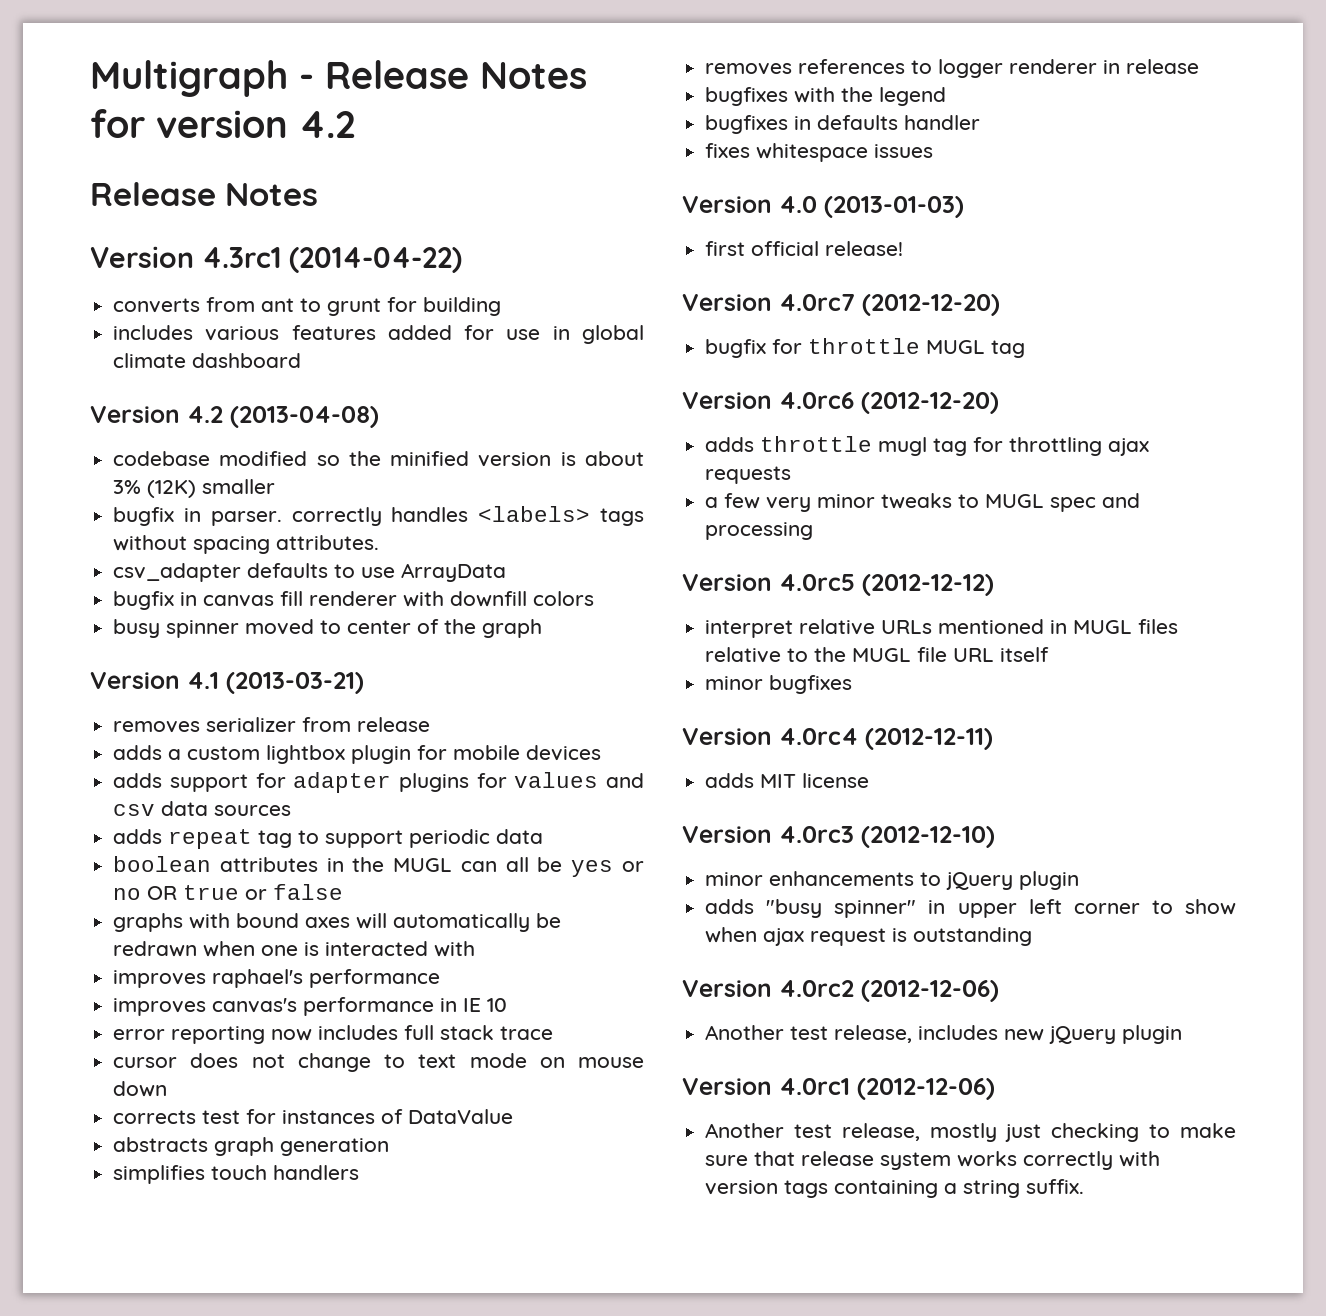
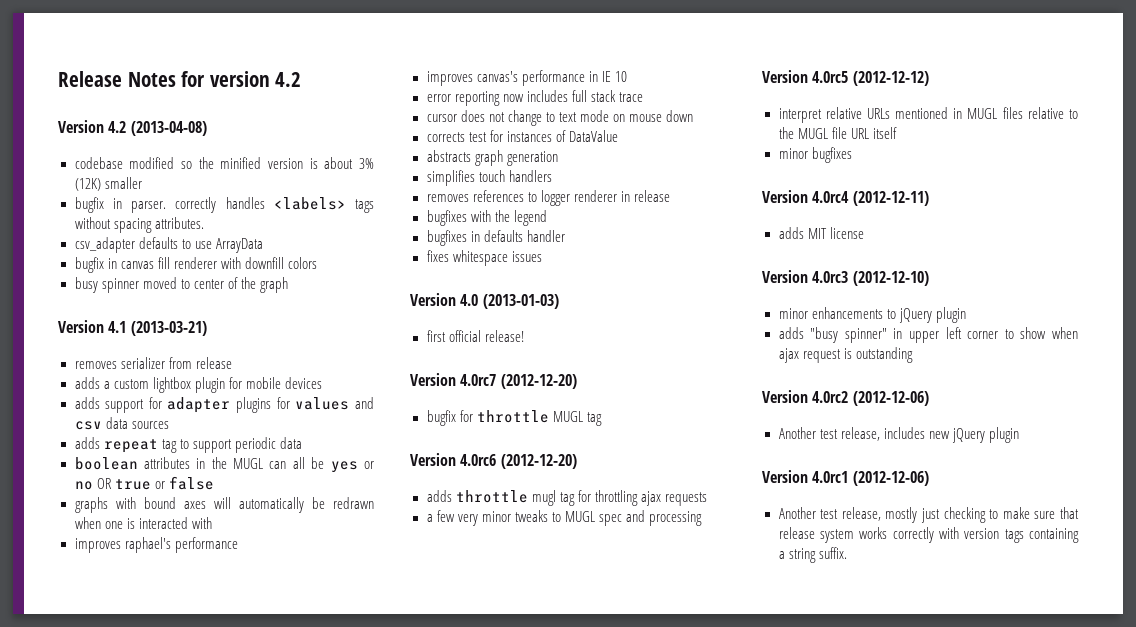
[90,60,314,97] Multigraph - -> (58, 79) none
[90,182,318,206] [90,246,462,273] [113,297,502,316] [113,325,644,344] [113,353,302,368] // Release Notes // Version 4.3rc1 (2014-04-22) // converts from ant to grunt for building // includes various features added for use in global climate dashboard -> (302, 79) none

